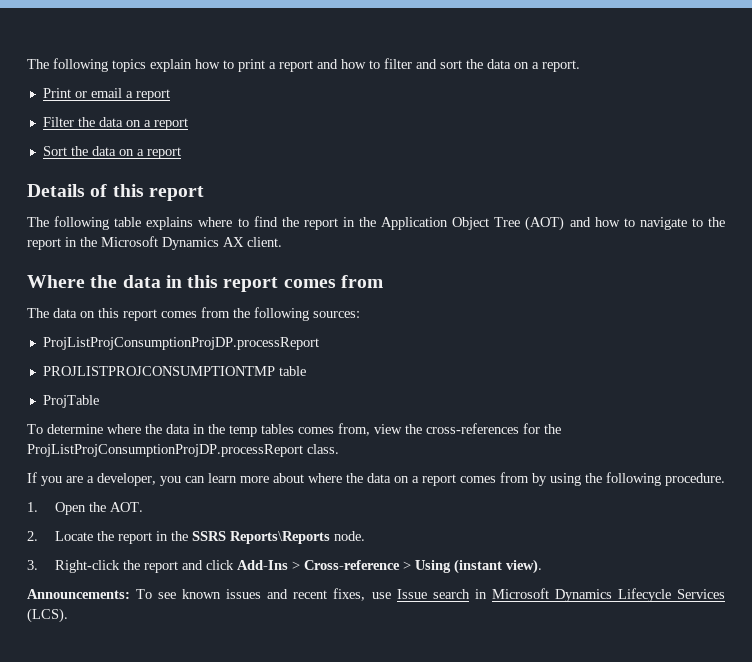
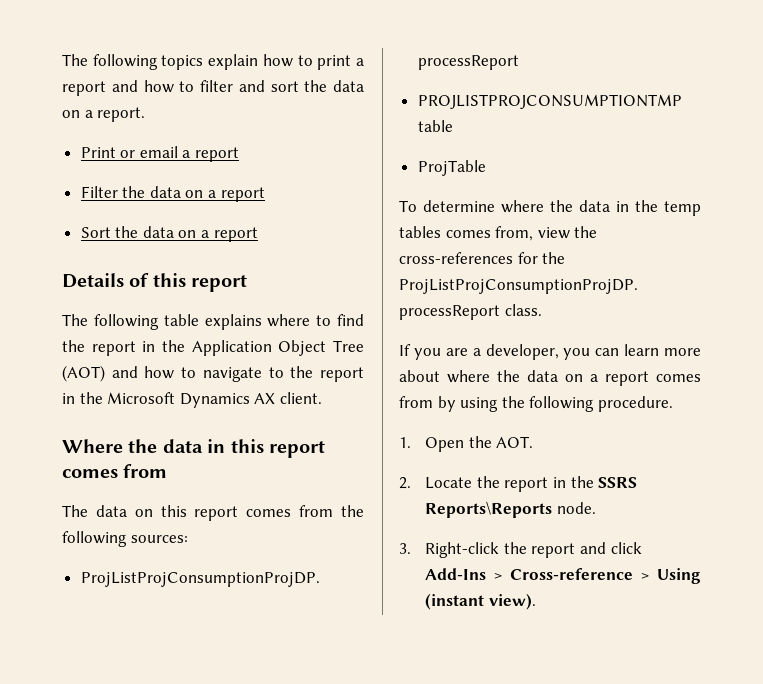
[27,588,726,602] [27,608,68,623] // Announcements: To see known issues and recent fixes, use Issue search in Microsoft Dynamics Lifecycle Services (LCS). -> (536, 601) none

